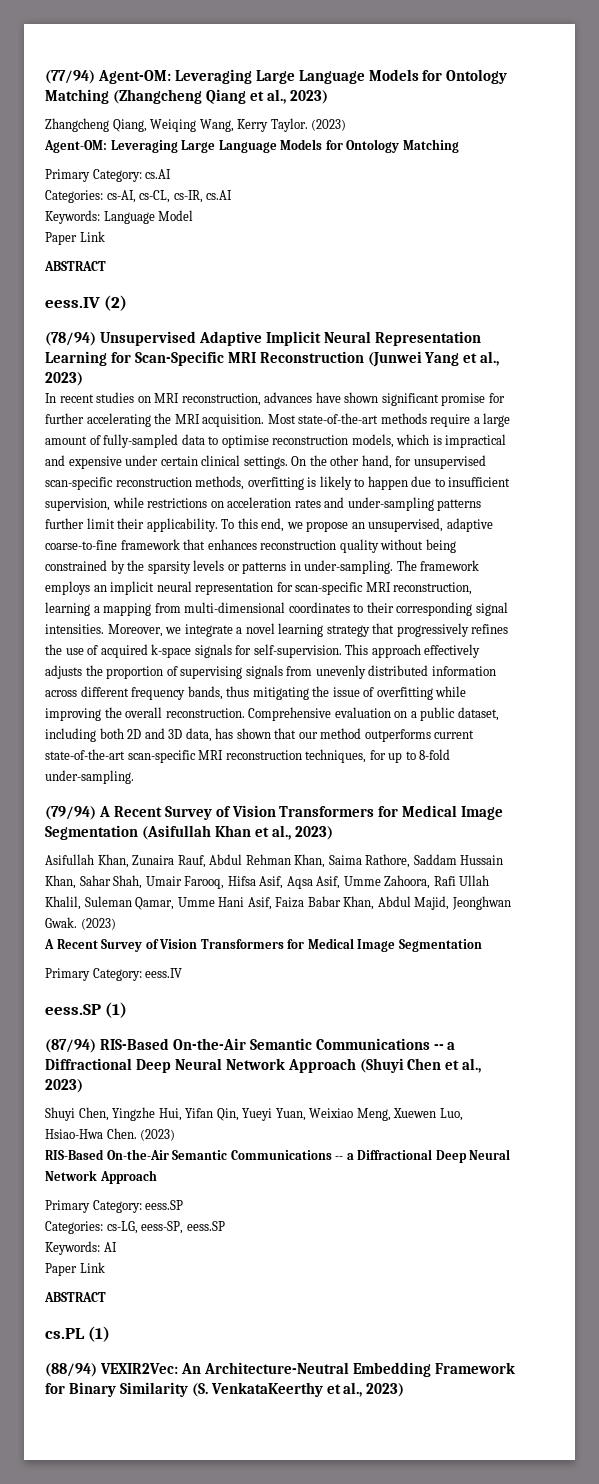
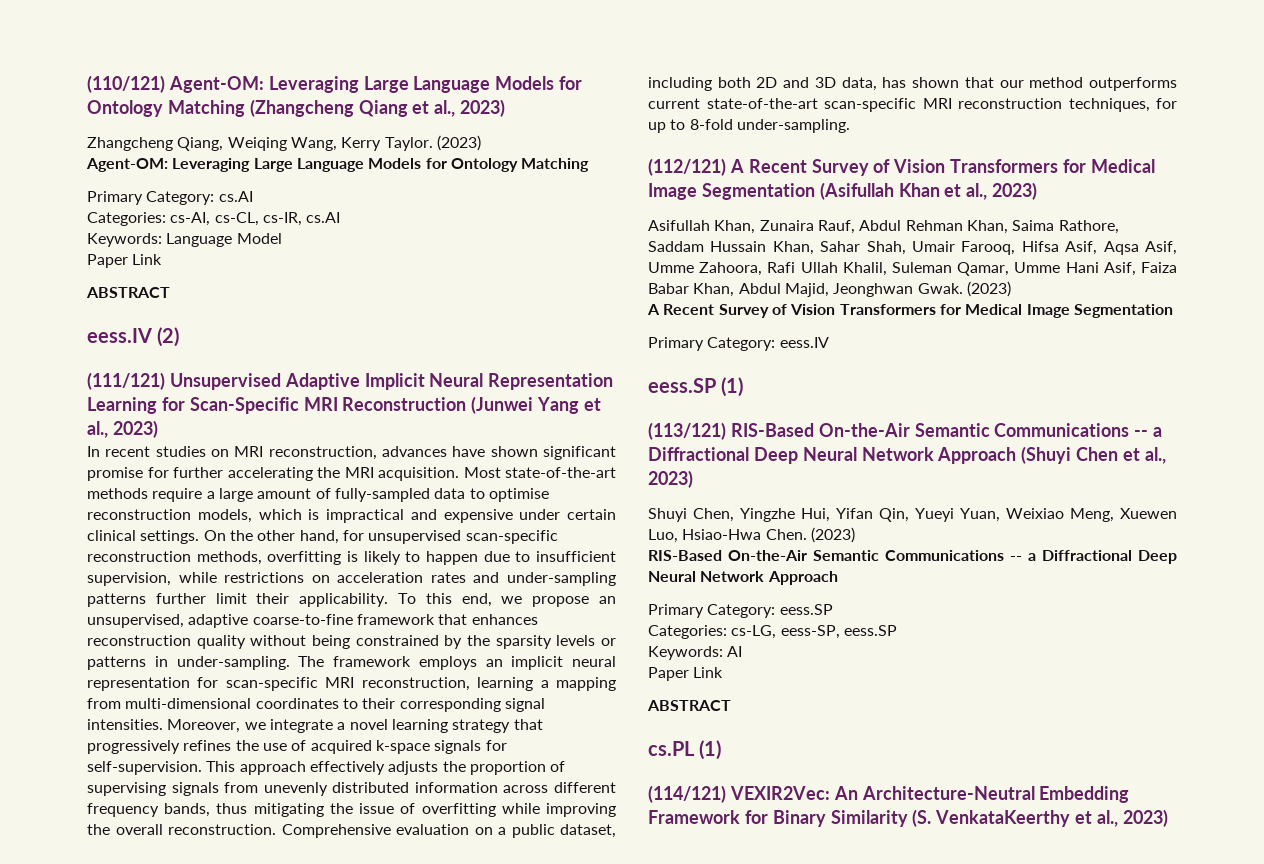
[45,70,95,84] (77/94) -> [87,75,165,93] (110/121)
[45,332,96,346] (78/94) -> [87,372,165,390] (111/121)
[45,806,96,820] (79/94) -> [648,158,726,176] (112/121)
[45,1039,96,1053] (87/94) -> [648,422,726,440] (113/121)
[45,1363,97,1377] (88/94) -> [648,785,726,803] (114/121)

